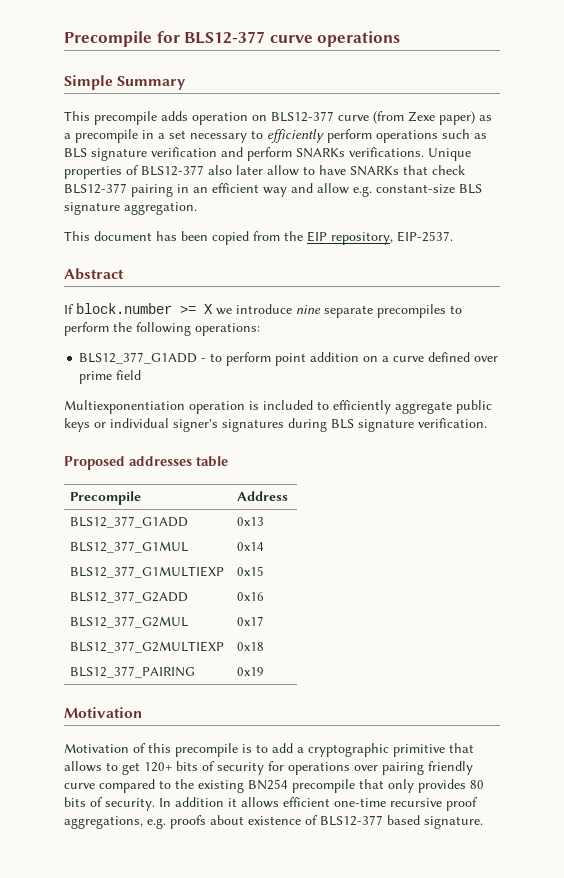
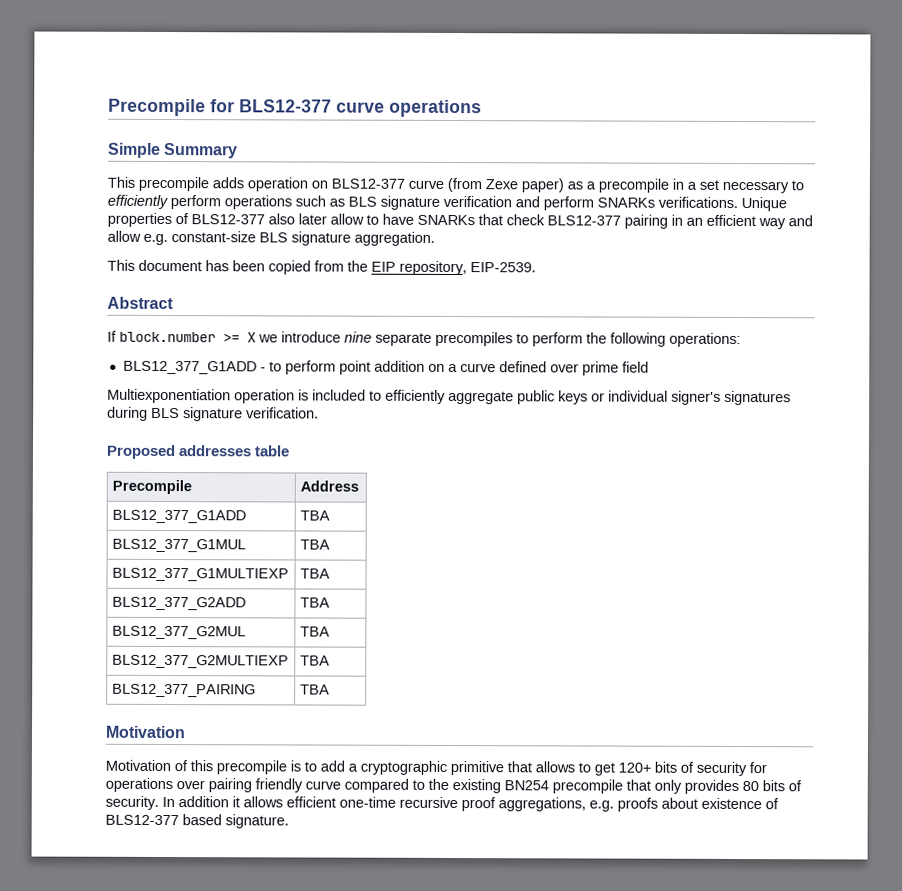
[397,231,453,242] EIP-2537. -> [470,262,536,273] EIP-2539.
[237,517,265,526] 0x13 -> [299,510,330,521] TBA
[237,542,265,551] 0x14 -> [299,539,330,550] TBA
[237,566,265,576] 0x15 -> [299,568,330,579] TBA
[237,592,265,601] 0x16 -> [299,597,330,608] TBA
[237,616,265,626] 0x17 -> [299,626,330,637] TBA
[237,642,265,651] 0x18 -> [299,655,330,666] TBA
[237,667,265,676] 0x19 -> [299,684,330,695] TBA

